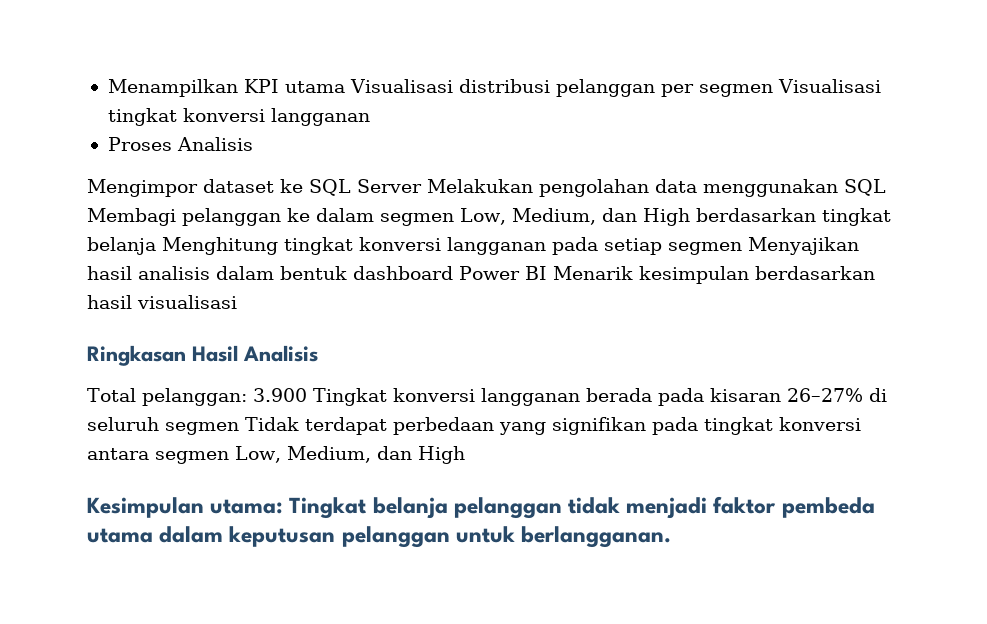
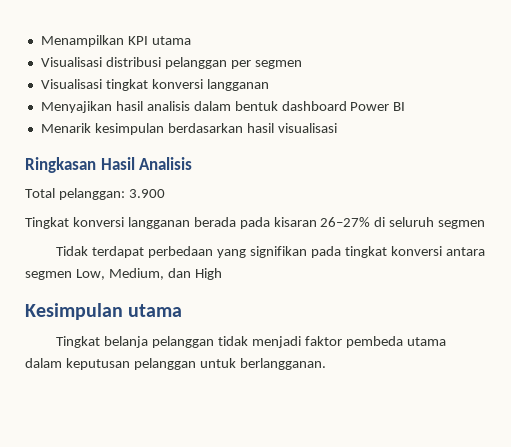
(345, 87) none -> (191, 40) //
(773, 90) none -> (302, 64) //
[107,137,253,151] [87,179,886,197] [87,208,891,226] [87,237,742,255] Proses Analisis // Mengimpor dataset ke SQL Server Melakukan pengolahan data menggunakan SQL Membagi pelanggan ke dalam segmen Low, Medium, dan High berdasarkan tingkat belanja Menghitung tingkat konversi langganan pada setiap segmen -> (269, 85) none
(547, 273) none -> (406, 106) //
(307, 395) none -> (165, 193) //
(239, 428) none -> (486, 224) //
[210,499,284,514] utama: -> [128,304,183,317] utama //

